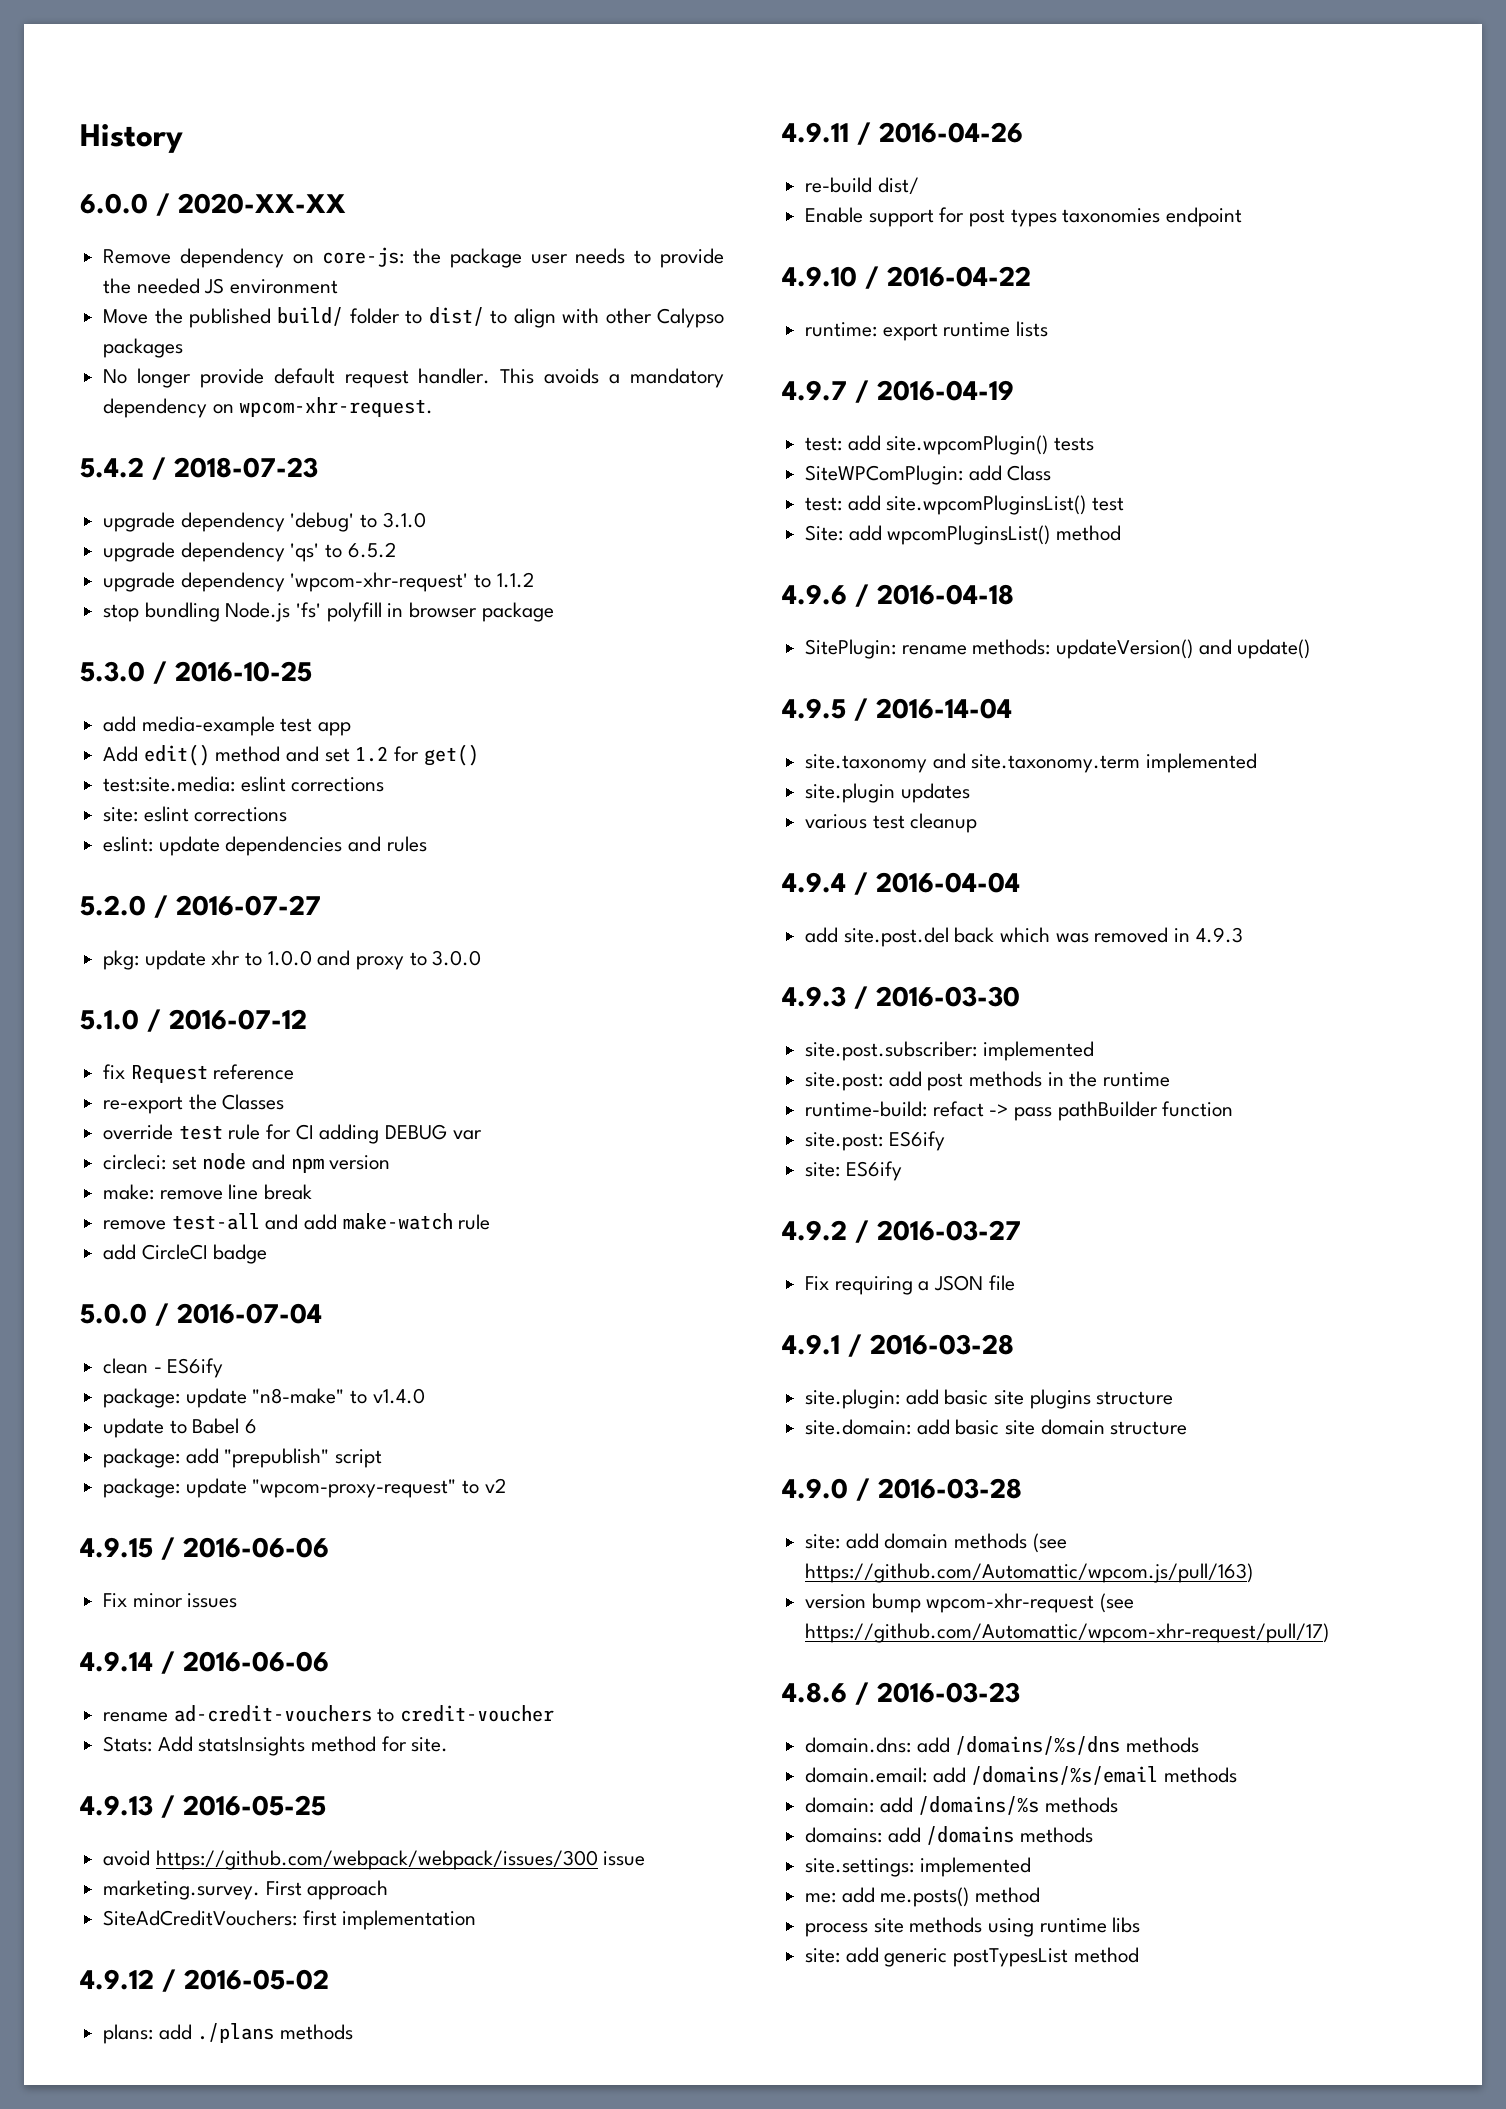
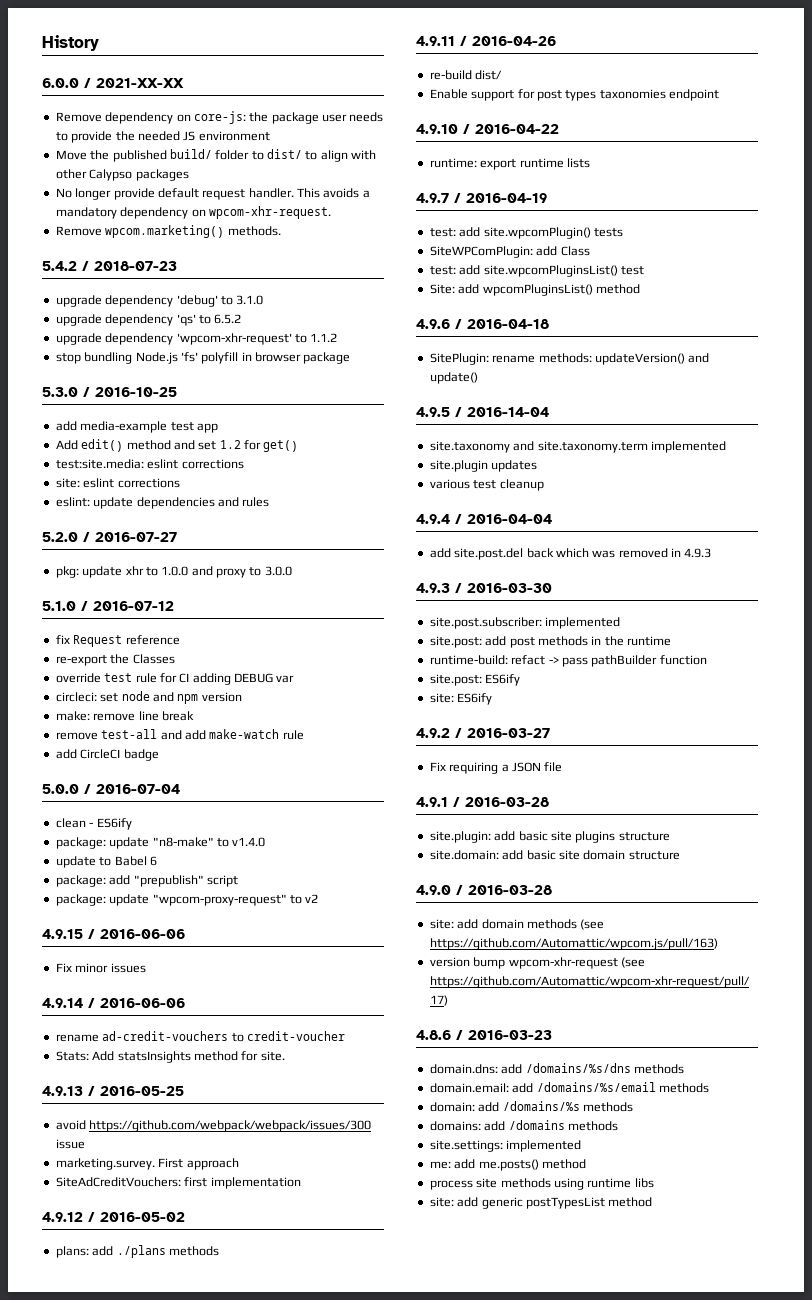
[178,193,346,214] 2020-XX-XX -> [96,78,184,88] 2021-XX-XX
(434, 407) none -> [55,225,281,238] // Remove wpcom.marketing() methods.

